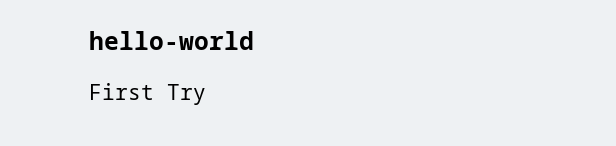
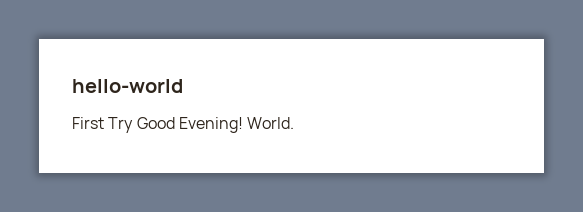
(206, 94) none -> [136,117,295,133] Good Evening! World.

